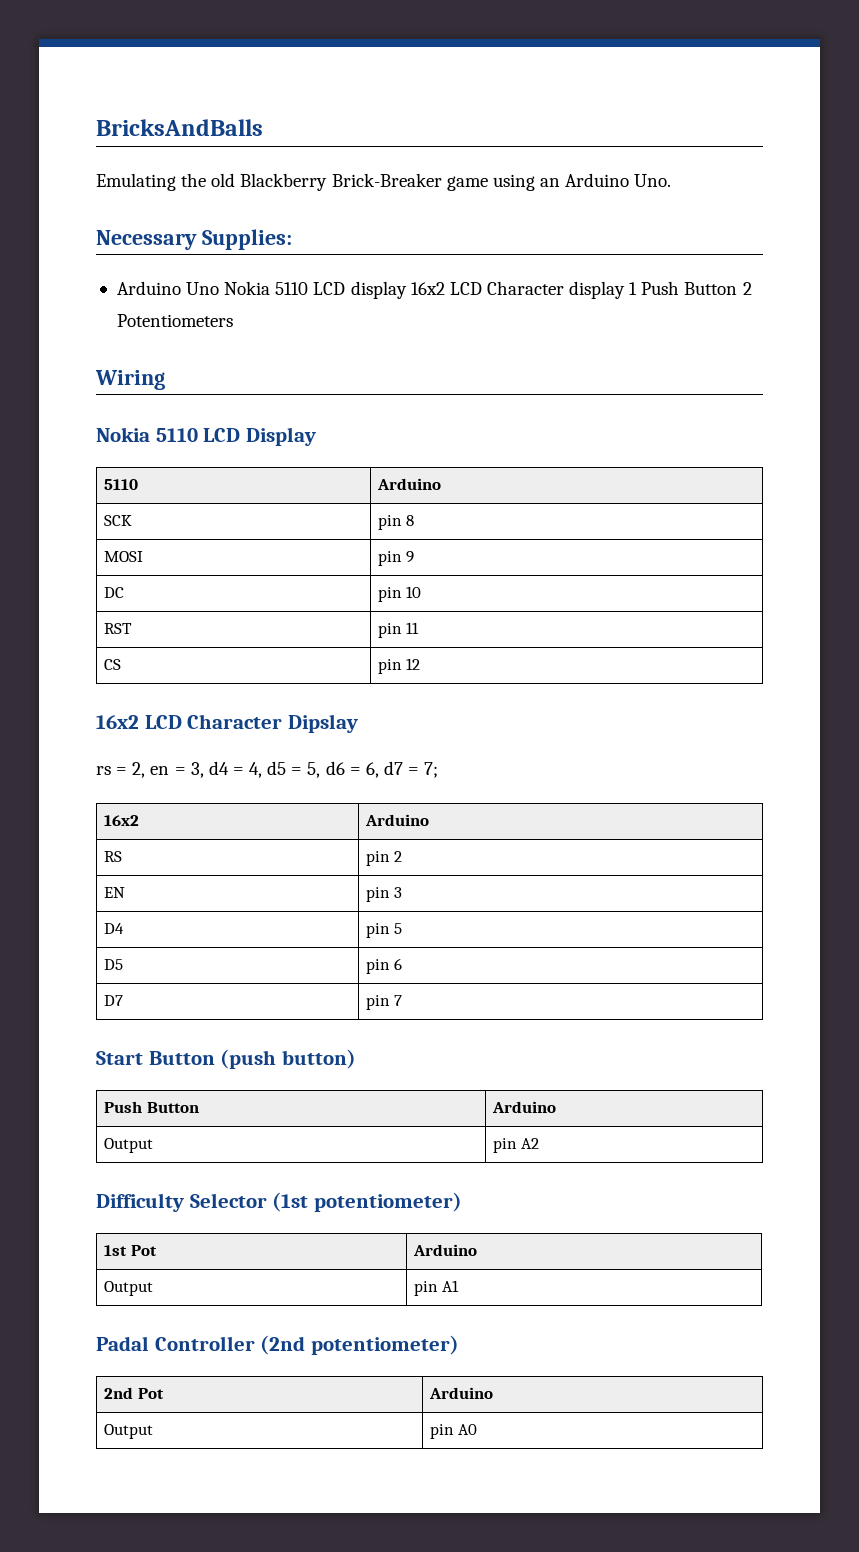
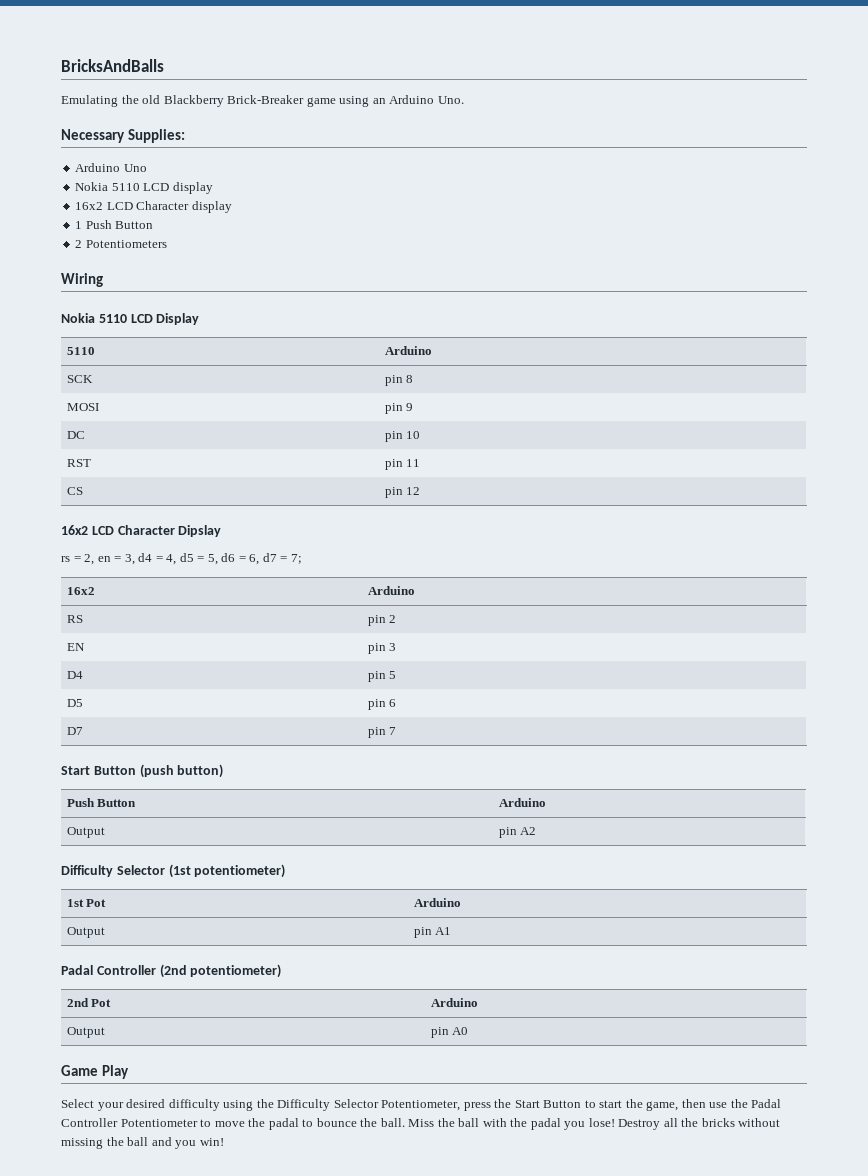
(220, 288) none -> (147, 168) //
(407, 290) none -> (213, 188) //
(626, 290) none -> (232, 207) //
(738, 288) none -> (154, 225) //
(477, 1429) none -> [61,1065,130,1079] [61,1099,782,1111] [61,1118,781,1130] [61,1137,224,1149] // Game Play // Select your desired difficulty using the Difficulty Selector Potentiometer, press the Start Button to start the game, then use the Padal Controller Potentiometer to move the padal to bounce the ball. Miss the ball with the padal you lose! Destroy all the bricks without missing the ball and you win!

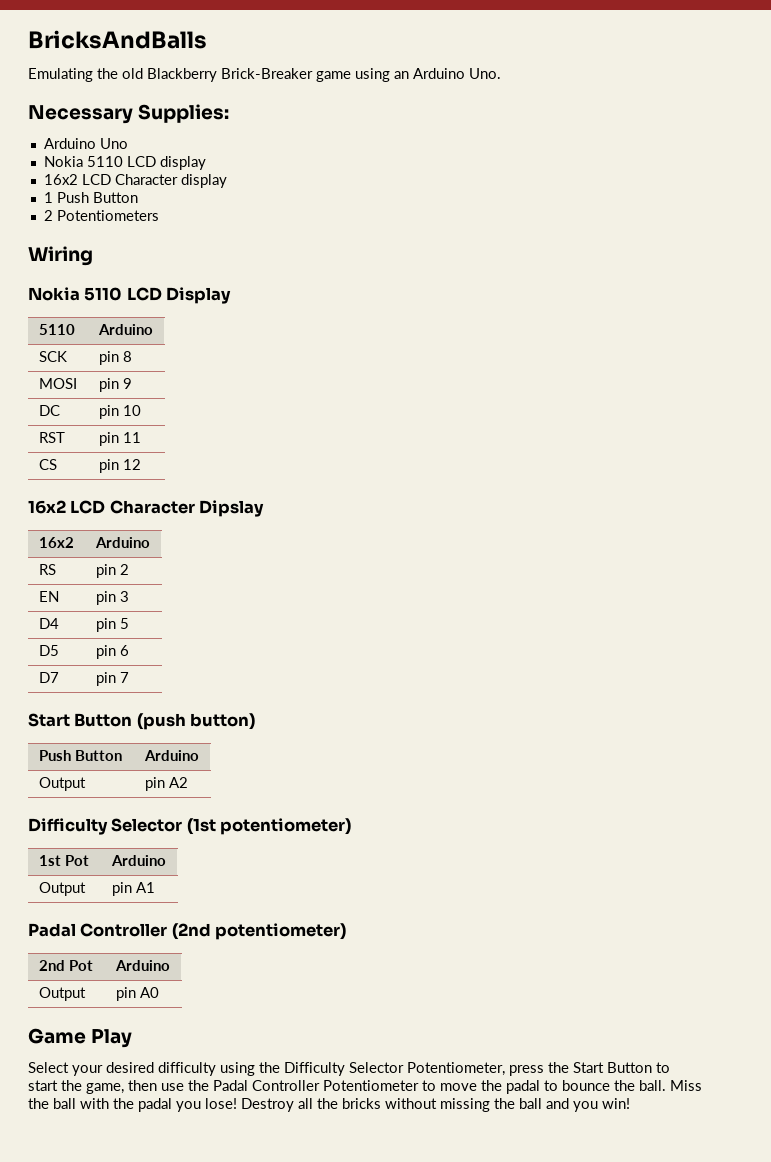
[61,553,302,565] // rs = 2, en = 3, d4 = 4, d5 = 5, d6 = 6, d7 = 7; -> (265, 508) none

